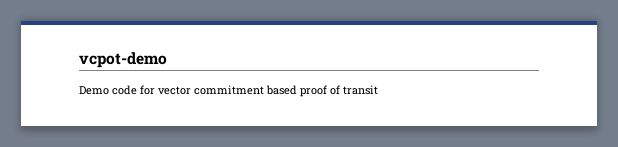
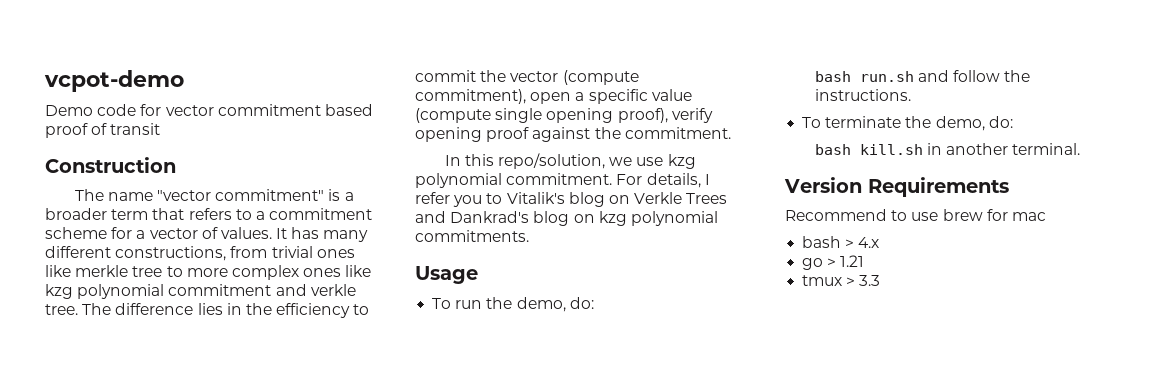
(378, 90) none -> [45,157,176,173] [74,189,354,201] [45,208,373,220] [45,227,369,242] [45,246,355,261] [45,265,372,280] [45,284,356,299] [45,303,370,318] [415,70,639,85] [415,89,692,104] [415,108,713,123] [415,127,731,142] [444,153,696,169] [415,173,710,188] [415,192,728,207] [415,211,718,226] [415,230,529,242] [415,266,478,284] [432,297,594,312] [814,70,1031,82] [814,89,911,101] [802,116,1013,131] [814,143,1081,155] [784,177,1009,197] [785,209,1046,221] [802,236,880,248] [802,255,865,270] [802,275,881,286] // Construction // The name "vector commitment" is a broader term that refers to a commitment scheme for a vector of values. It has many different constructions, from trivial ones like merkle tree to more complex ones like kzg polynomial commitment and verkle tree. The difference lies in the efficiency to commit the vector (compute commitment), open a specific value (compute single opening proof), verify opening proof against the commitment. // In this repo/solution, we use kzg polynomial commitment. For details, I refer you to Vitalik's blog on Verkle Trees and Dankrad's blog on kzg polynomial commitments. // Usage // To run the demo, do: // bash run.sh and follow the instructions. // To terminate the demo, do: // bash kill.sh in another terminal. // Version Requirements // Recommend to use brew for mac // bash > 4.x // go > 1.21 // tmux > 3.3

